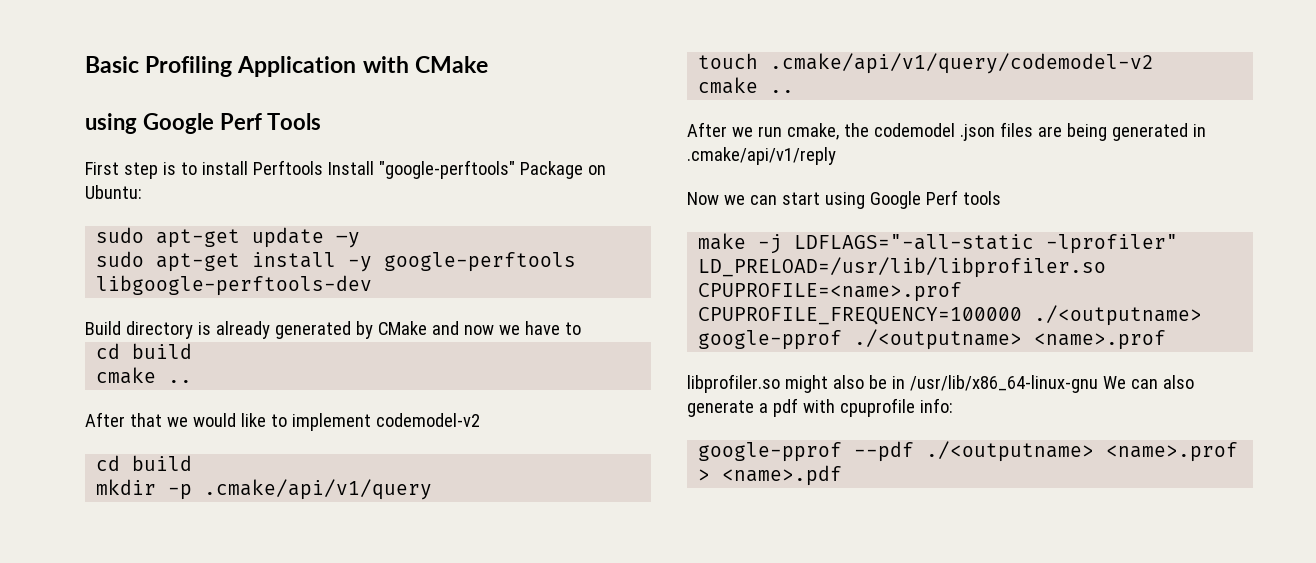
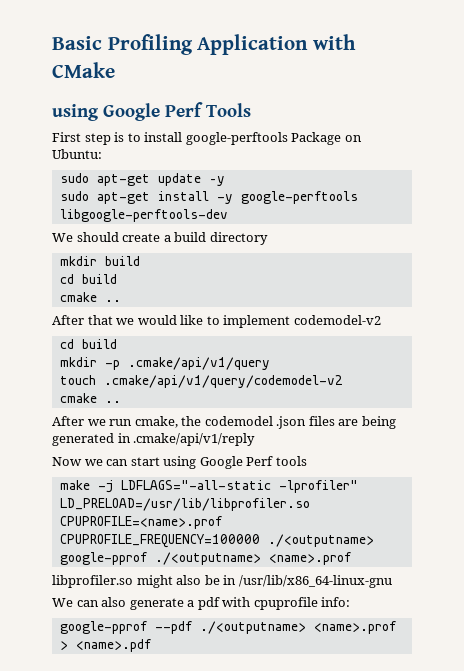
[252,160,515,179] Perftools Install "google-perftools" -> [185,132,288,145] google-perftools
[85,321,581,339] Build directory is already generated by CMake and now we have to -> [52,232,268,245] [59,256,140,266] We should create a build directory // mkdir build
(1098, 384) none -> (392, 581) //

